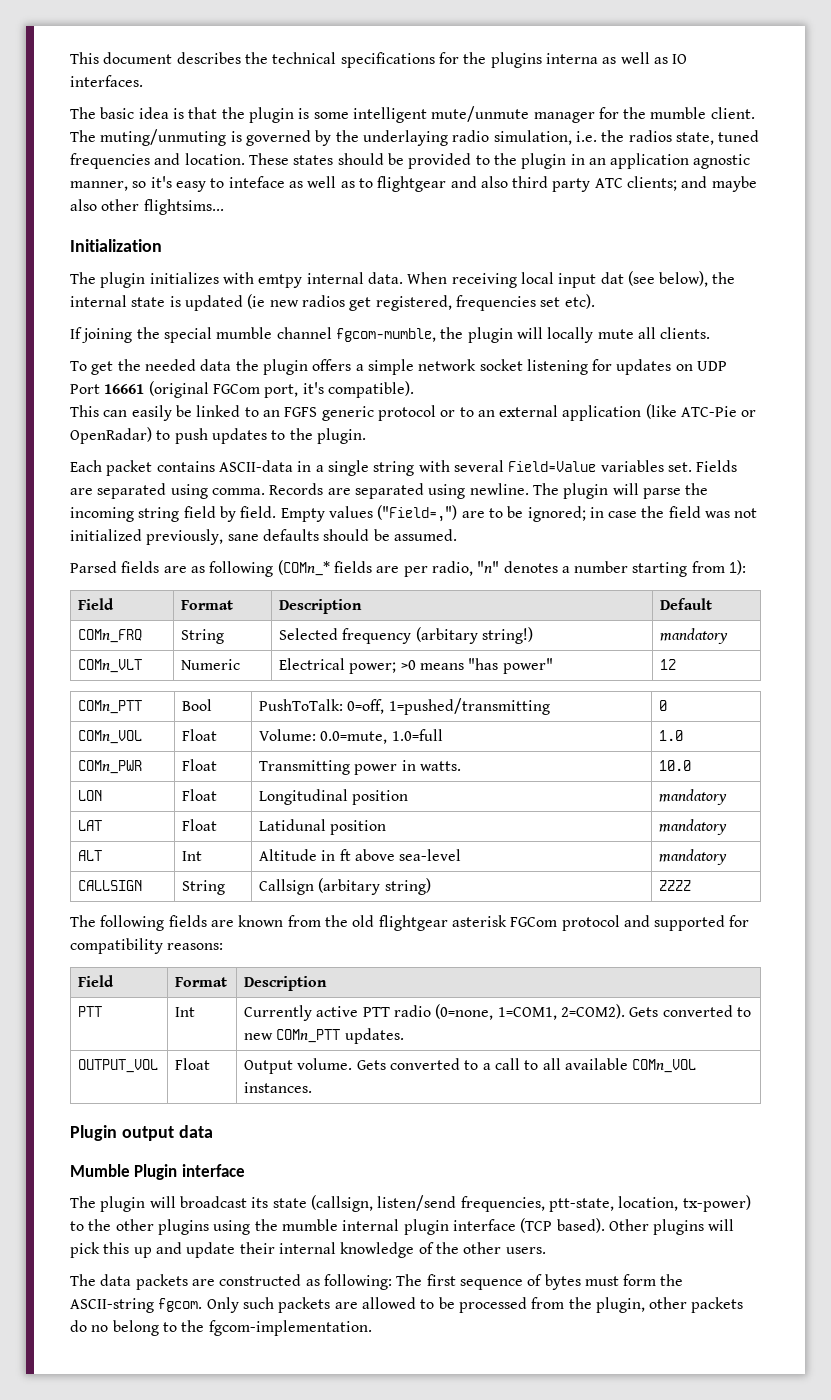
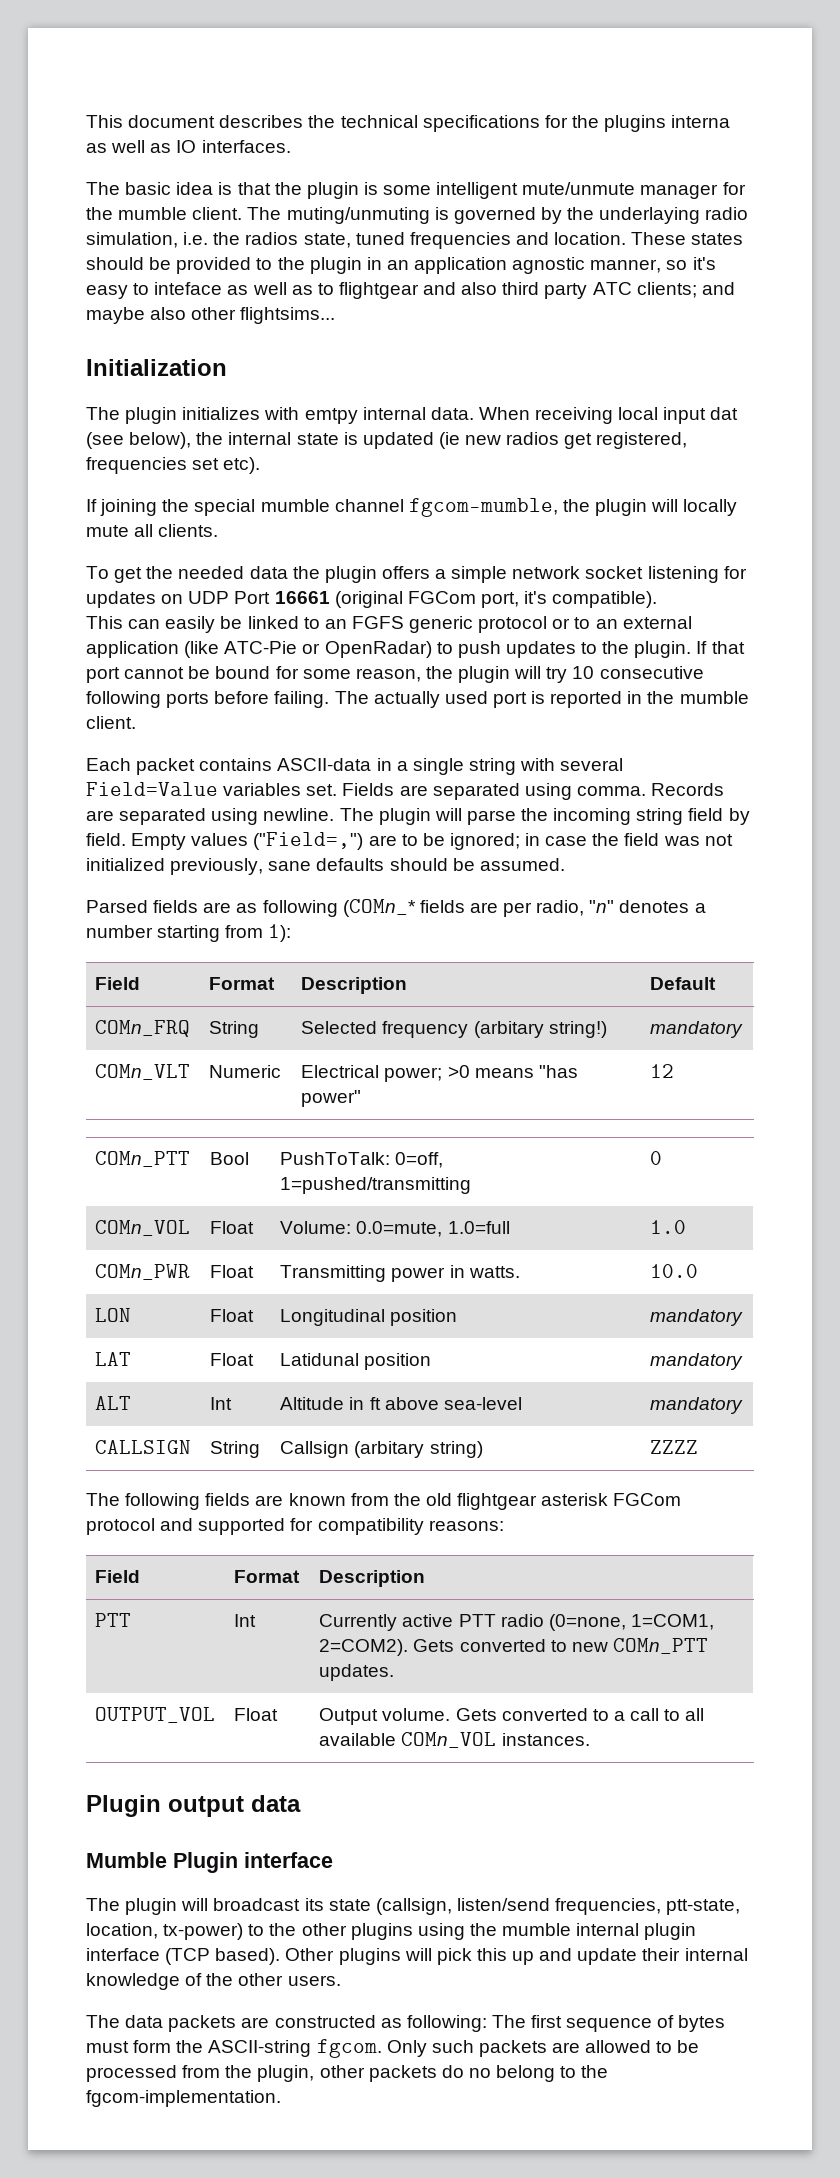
(366, 436) none -> [696,641,745,654] [86,666,704,683] [86,691,749,708] [86,716,136,729] If that port cannot be bound for some reason, the plugin will try 10 consecutive following ports before failing. The actually used port is reported in the mumble client.

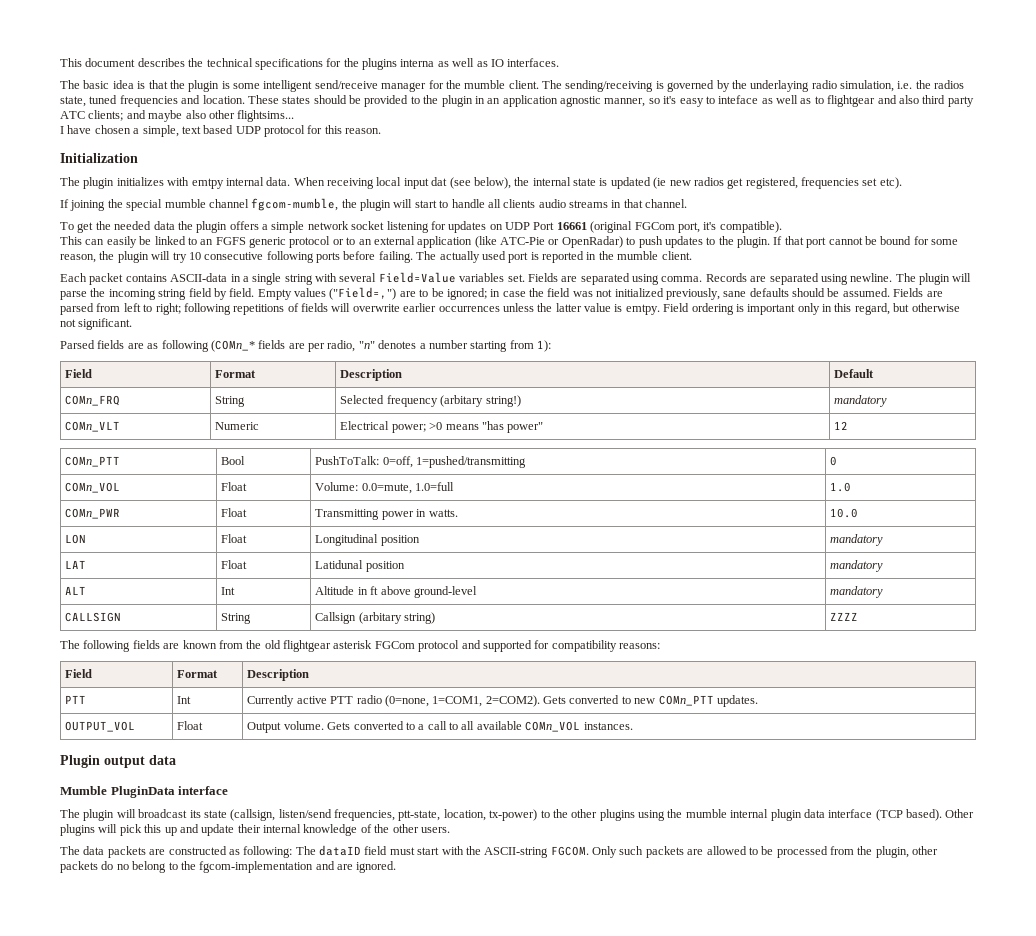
[522,182,636,195] mute/unmute -> [314,80,378,89] send/receive
[286,207,430,224] muting/unmuting -> [565,80,654,92] sending/receiving
(336, 315) none -> [60,125,382,137] // I have chosen a simple, text based UDP protocol for this reason.
[683,499,738,516] [86,524,219,537] locally mute all clients. -> [414,199,688,208] start to handle all clients audio streams in that channel.
(565, 864) none -> [893,288,943,297] [60,303,960,315] [60,318,133,330] Fields are parsed from left to right; following repetitions of fields will overwrite earlier occurrences unless the latter value is emtpy. Field ordering is important only in this regard, but otherwise not significant.
[443,1397,522,1410] sea-level -> [413,586,477,598] ground-level
[173,1852,238,1873] Plugin -> [110,786,175,798] PluginData
(697, 1931) none -> [803,809,825,818] data
[531,2015,726,2032] [86,2040,172,2053] first sequence of bytes must form -> [319,845,464,856] dataID field must start with
[316,2039,382,2058] fgcom. -> [550,846,589,856] FGCOM.
[86,2090,281,2107] fgcom-implementation. -> [199,861,397,873] fgcom-implementation and are ignored.

